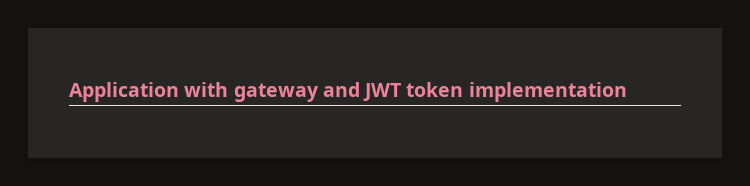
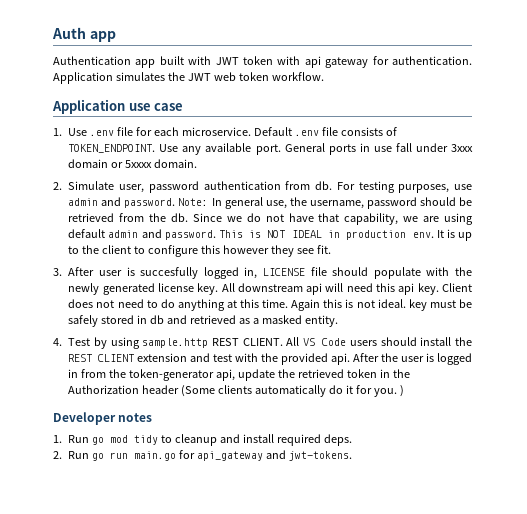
[69,82,627,102] Application with gateway and JWT token implementation -> [52,27,116,42] [53,56,472,68] [53,72,324,84] [52,99,184,114] [53,127,398,136] [68,143,474,155] [68,159,198,168] [53,181,473,193] [68,197,473,209] [68,213,473,225] [68,229,472,241] [68,245,332,257] [53,267,472,279] [68,283,472,295] [68,299,473,311] [68,315,339,327] [53,337,472,349] [68,353,472,365] [68,369,411,381] [68,385,405,397] [53,412,153,425] [53,434,353,446] [53,450,353,461] Auth app // Authentication app built with JWT token with api gateway for authentication. Application simulates the JWT web token workflow. // Application use case // 1. Use .env file for each microservice. Default .env file consists of TOKEN_ENDPOINT. Use any available port. General ports in use fall under 3xxx domain or 5xxxx domain. // 2. Simulate user, password authentication from db. For testing purposes, use admin and password. Note: In general use, the username, password should be retrieved from the db. Since we do not have that capability, we are using default admin and password. This is NOT IDEAL in production env. It is up to the client to configure this however they see fit. // 3. After user is succesfully logged in, LICENSE file should populate with the newly generated license key. All downstream api will need this api key. Client does not need to do anything at this time. Again this is not ideal. key must be safely stored in db and retrieved as a masked entity. // 4. Test by using sample.http REST CLIENT. All VS Code users should install the REST CLIENT extension and test with the provided api. After the user is logged in from the token-generator api, update the retrieved token in the Authorization header (Some clients automatically do it for you. ) // Developer notes // 1. Run go mod tidy to cleanup and install required deps. // 2. Run go run main.go for api_gateway and jwt-tokens.

